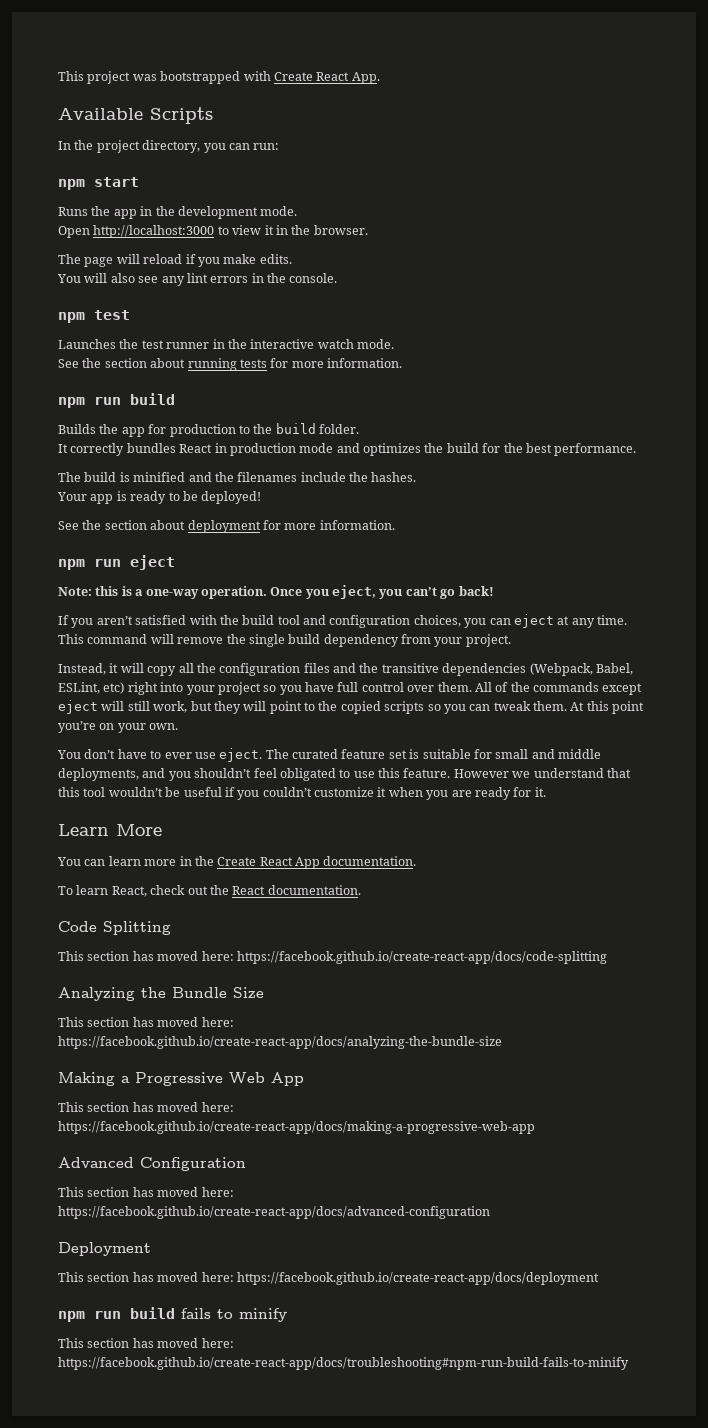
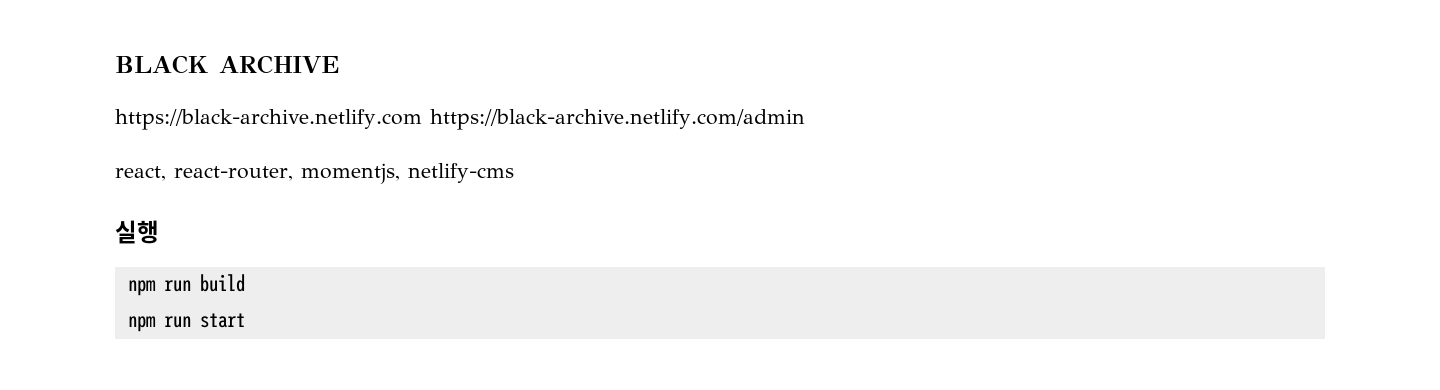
[58,71,380,84] [58,107,213,124] [58,140,280,153] [58,177,139,190] [58,206,298,219] [58,225,368,238] [58,254,292,267] [57,273,338,286] [58,310,130,323] [58,339,394,349] [58,358,402,371] [58,393,175,408] [58,423,359,437] [58,443,637,456] [58,472,417,482] [57,491,262,504] [58,520,395,533] [58,555,175,570] [58,585,494,599] [58,614,627,628] [58,634,511,647] [58,663,633,676] [58,682,643,695] [58,700,645,714] [58,721,179,733] [57,748,601,762] [58,768,631,781] [58,787,546,800] [58,824,162,836] [57,856,417,869] [58,885,361,897] [58,921,171,935] [58,951,607,964] [58,987,264,1001] [58,1017,234,1027] [58,1036,502,1049] [58,1072,304,1086] [58,1102,234,1112] [58,1121,535,1134] [58,1157,246,1171] [58,1187,234,1197] [58,1206,490,1219] [58,1242,151,1256] [58,1272,599,1285] [58,1307,287,1322] [58,1338,234,1348] [58,1357,629,1370] This project was bootstrapped with Create React App. // Available Scripts // In the project directory, you can run: // npm start // Runs the app in the development mode. // Open http://localhost:3000 to view it in the browser. // The page will reload if you make edits. // You will also see any lint errors in the console. // npm test // Launches the test runner in the interactive watch mode. // See the section about running tests for more information. // npm run build // Builds the app for production to the build folder. // It correctly bundles React in production mode and optimizes the build for the best performance. // The build is minified and the filenames include the hashes. // Your app is ready to be deployed! // See the section about deployment for more information. // npm run eject // Note: this is a one-way operation. Once you eject, you can’t go back! // If you aren’t satisfied with the build tool and configuration choices, you can eject at any time. This command will remove the single build dependency from your project. // Instead, it will copy all the configuration files and the transitive dependencies (Webpack, Babel, ESLint, etc) right into your project so you have full control over them. All of the commands except eject will still work, but they will point to the copied scripts so you can tweak them. At this point you’re on your own. // You don’t have to ever use eject. The curated feature set is suitable for small and middle deployments, and you shouldn’t feel obligated to use this feature. However we understand that this tool wouldn’t be useful if you couldn’t customize it when you are ready for it. // Learn More // You can learn more in the Create React App documentation. // To learn React, check out the React documentation. // Code Splitting // This section has moved here: https://facebook.github.io/create-react-app/docs/code-splitting // Analyzing the Bundle Size // This section has moved here: https://facebook.github.io/create-react-app/docs/analyzing-the-bundle-size // Making a Progressive Web App // This section has moved here: https://facebook.github.io/create-react-app/docs/making-a-progressive-web-app // Advanced Configuration // This section has moved here: https://facebook.github.io/create-react-app/docs/advanced-configuration // Deployment // This section has moved here: https://facebook.github.io/create-react-app/docs/deployment // npm run build fails to minify // This section has moved here: https://facebook.github.io/create-react-app/docs/troubleshooting#npm-run-build-fails-to-minify -> [115,55,339,74] [115,109,805,130] [115,163,514,184] [115,220,159,244] [127,274,245,296] [127,313,245,332] BLACK ARCHIVE // https://black-archive.netlify.com https://black-archive.netlify.com/admin // react, react-router, momentjs, netlify-cms // 실행 // npm run build // npm run start

